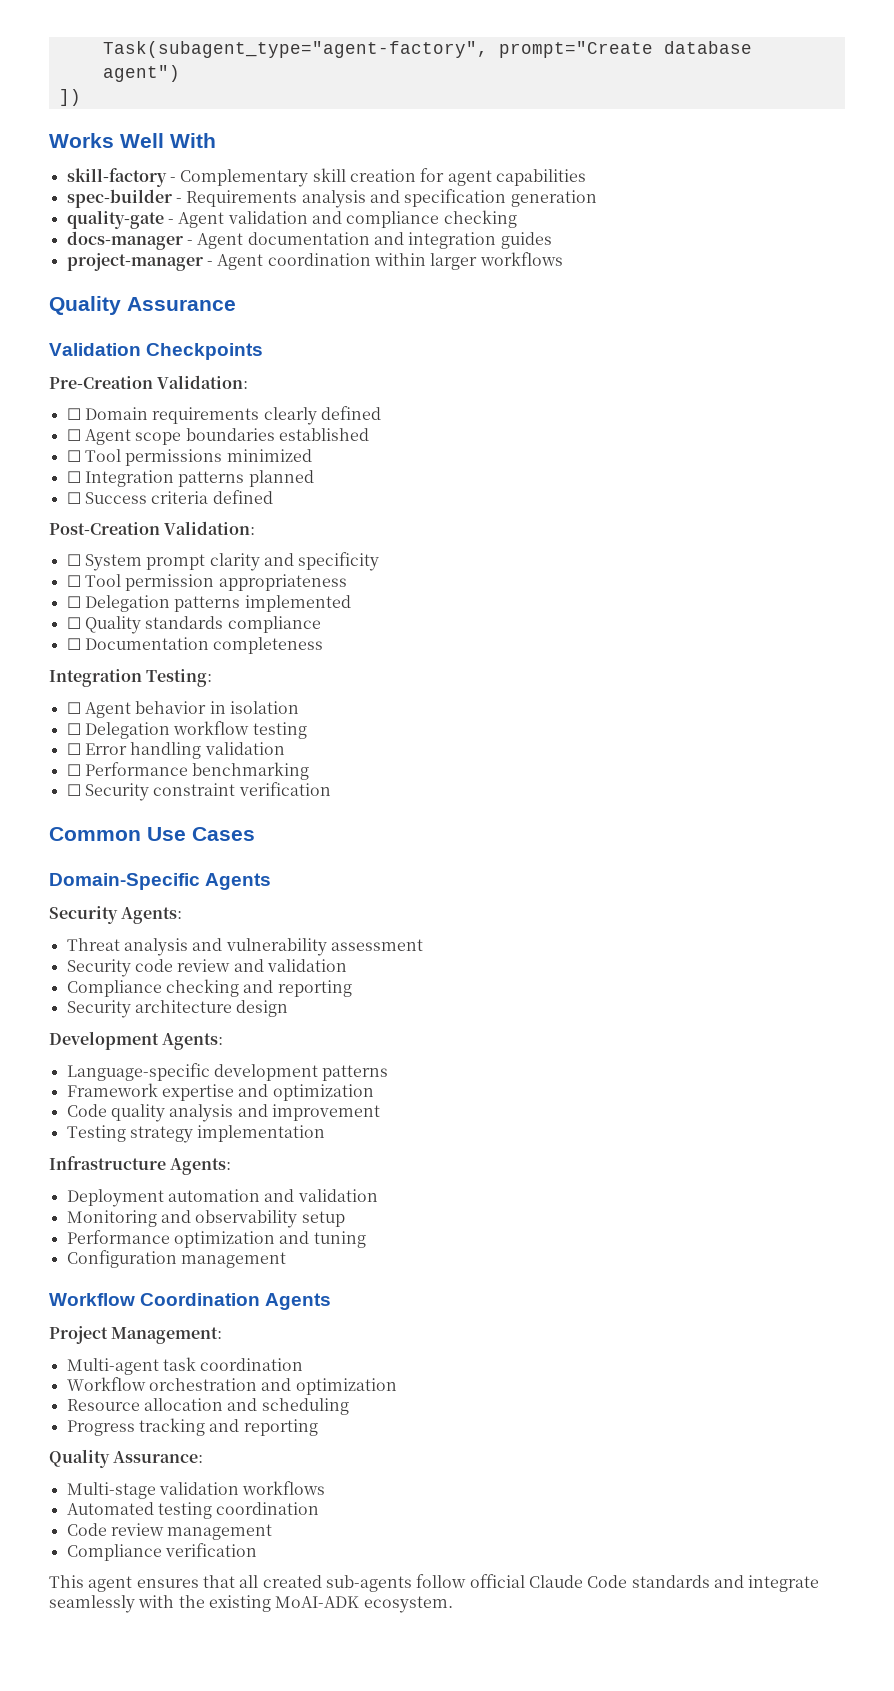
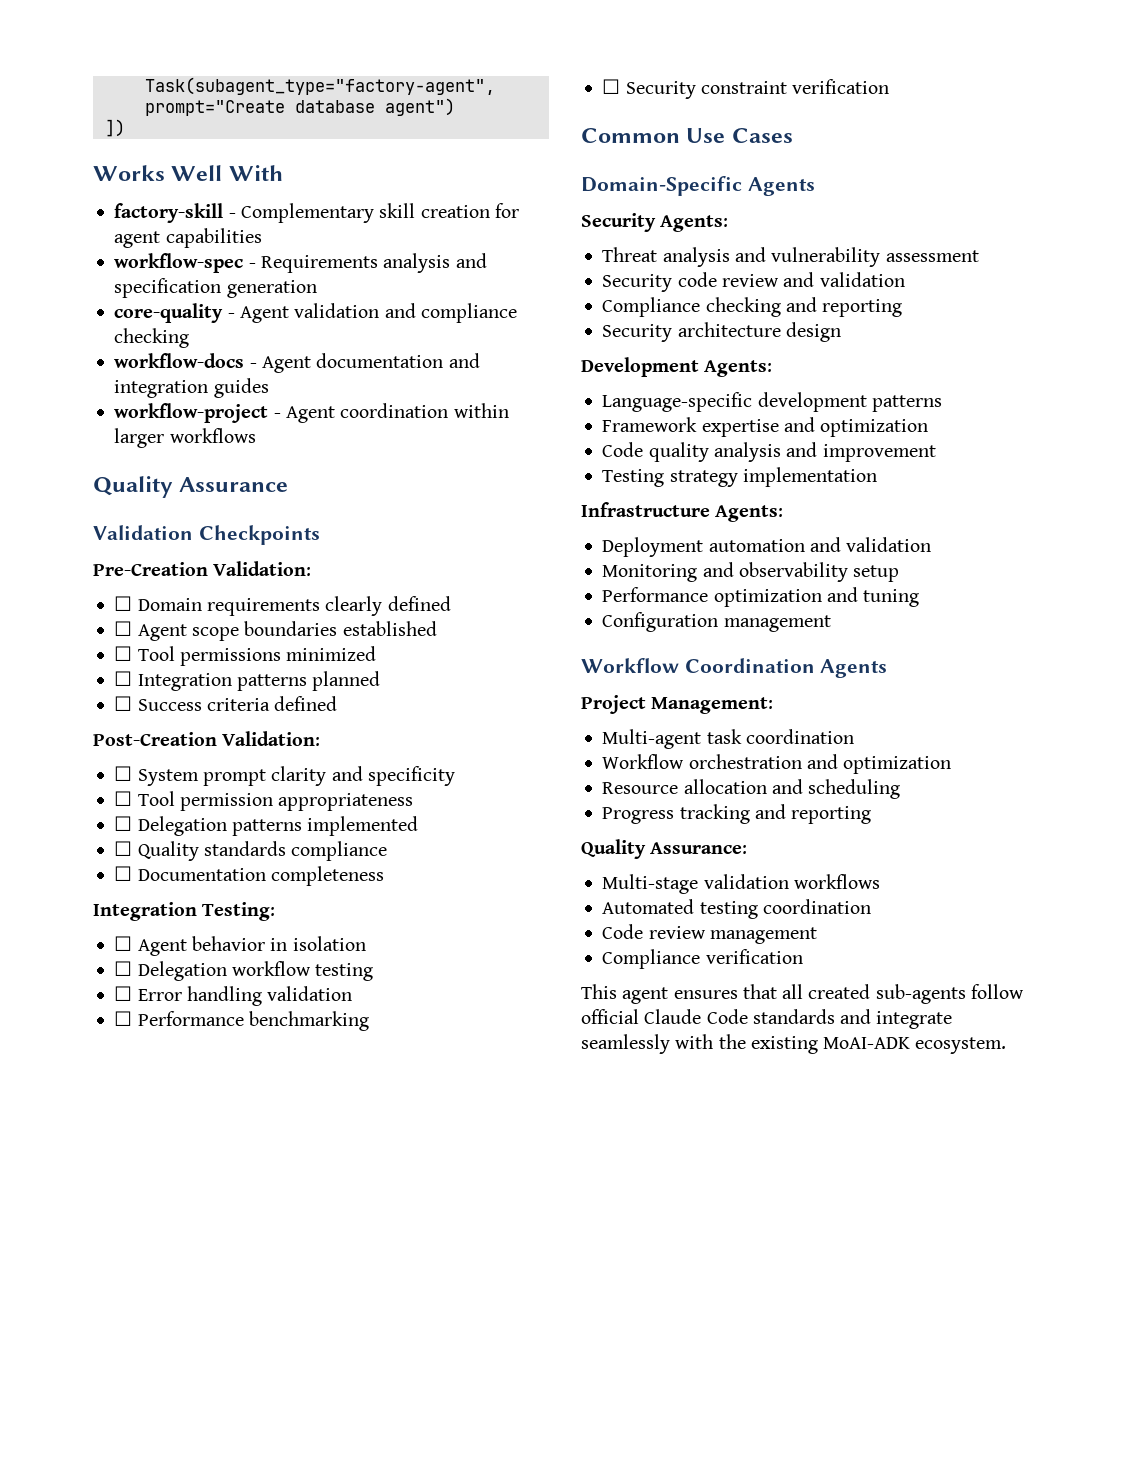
[102,41,488,58] Task(subagent_type="agent-factory", -> [144,77,495,95] Task(subagent_type="factory-agent",
[66,168,167,187] skill-factory -> [114,203,224,223] factory-skill
[66,189,172,208] spec-builder -> [114,253,244,273] workflow-spec
[66,210,164,229] quality-gate -> [114,303,224,323] core-quality
[66,231,183,250] docs-manager -> [114,353,245,368] workflow-docs
[66,253,203,271] project-manager -> [114,403,269,423] workflow-project

